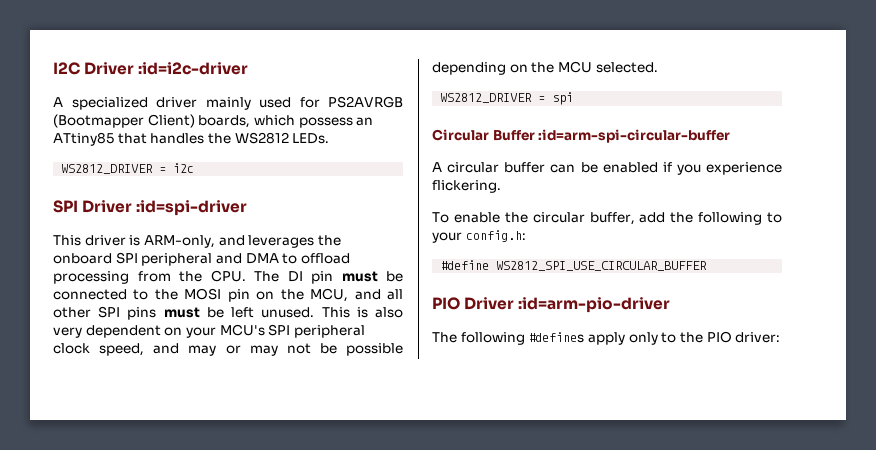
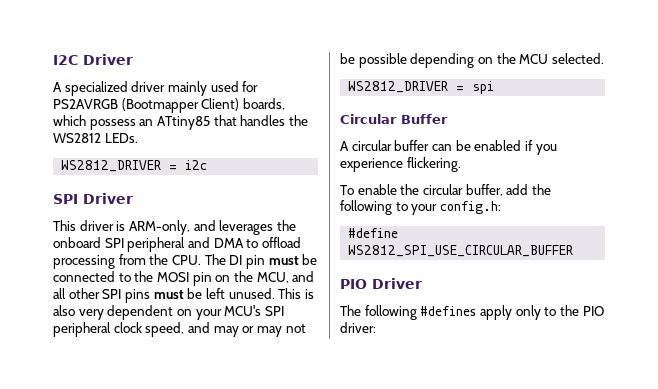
[138,62,249,75] :id=i2c-driver -> (133, 59) none
[136,200,248,216] :id=spi-driver -> (133, 198) none
[538,129,731,143] :id=arm-spi-circular-buffer -> (448, 119) none
[518,297,671,313] :id=arm-pio-driver -> (422, 283) none

